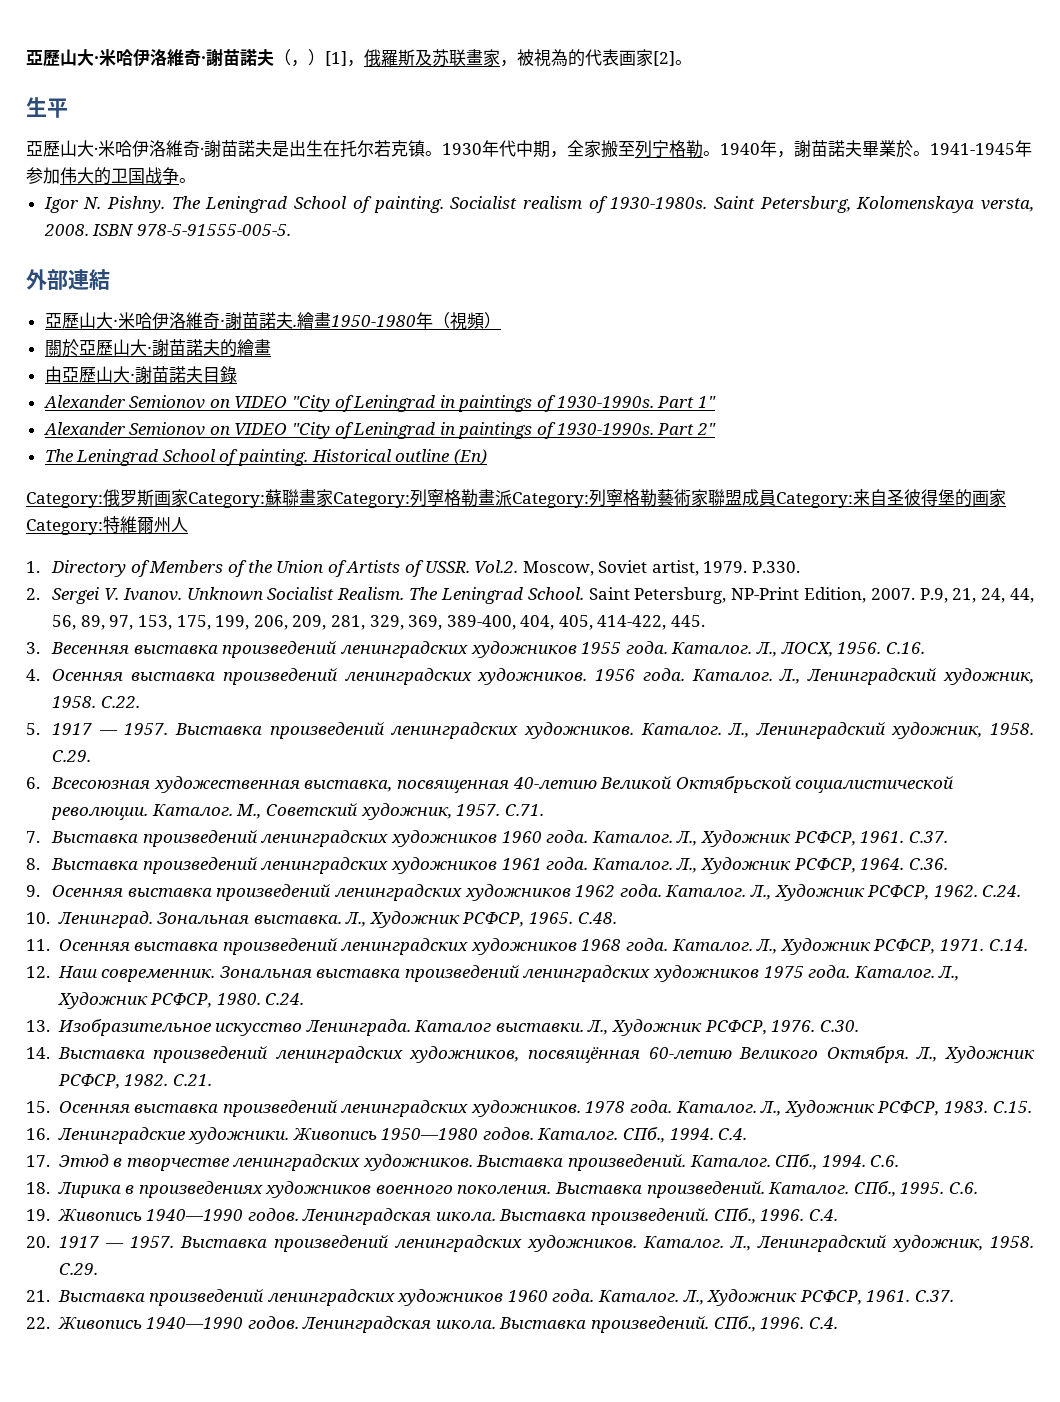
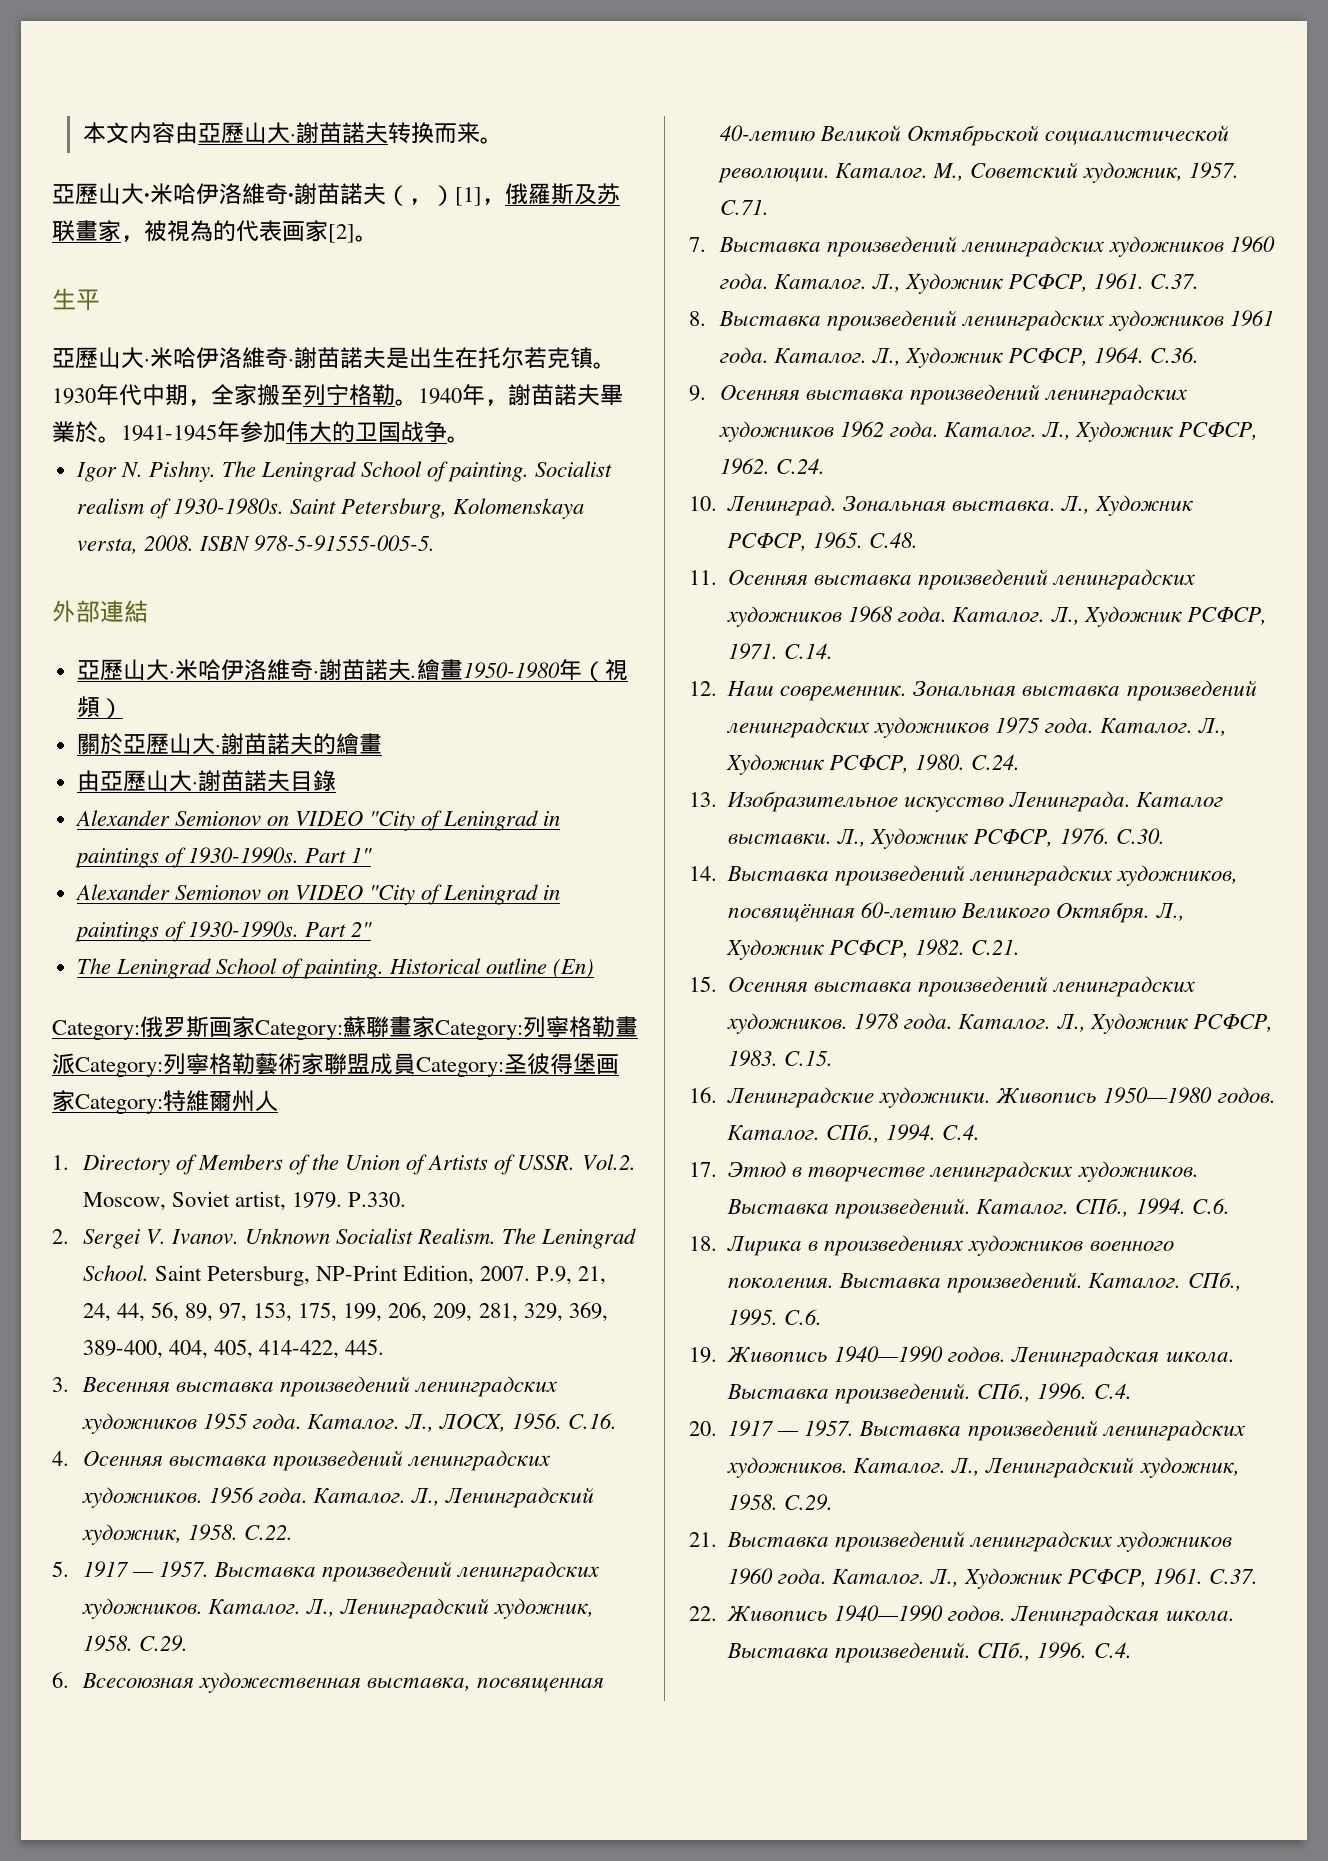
(26, 57) none -> [82,122,503,144] 本文内容由亞歷山大·謝苗諾夫转换而来。 //
[853,489,887,506] 来自 -> (504, 1067) none
[955,489,972,507] 的 -> (596, 1063) none

